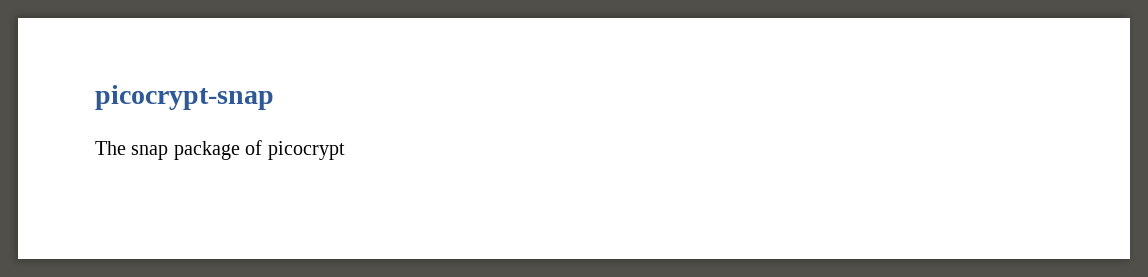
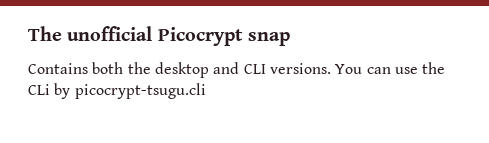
[95,85,274,110] [95,140,345,160] picocrypt-snap // The snap package of picocrypt -> [28,26,291,46] [28,62,446,78] [28,83,206,99] The unofficial Picocrypt snap // Contains both the desktop and CLI versions. You can use the CLi by picocrypt-tsugu.cli

